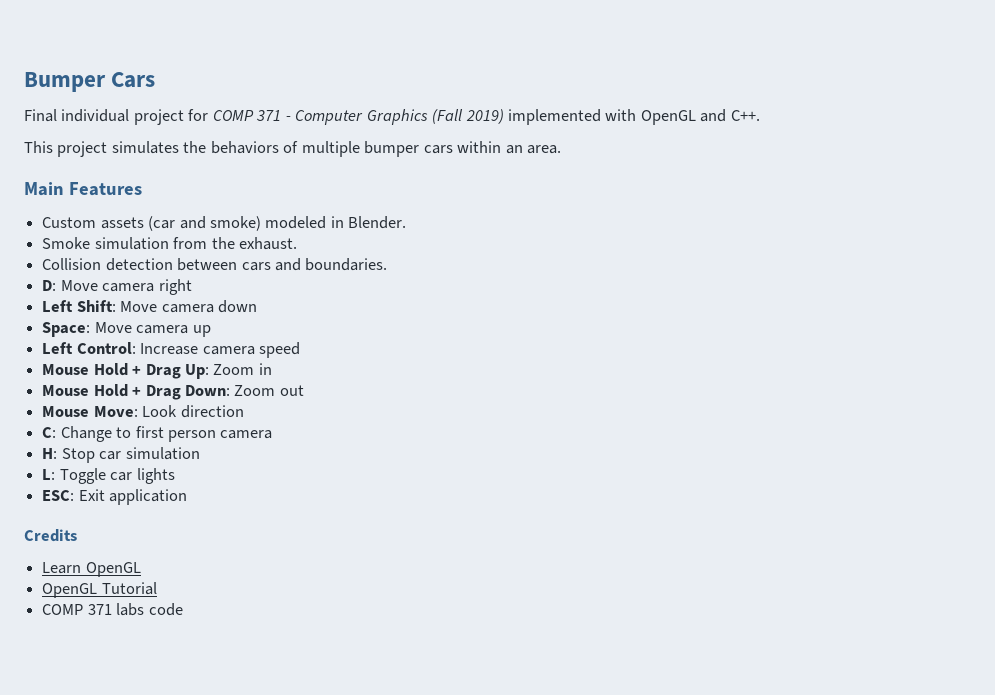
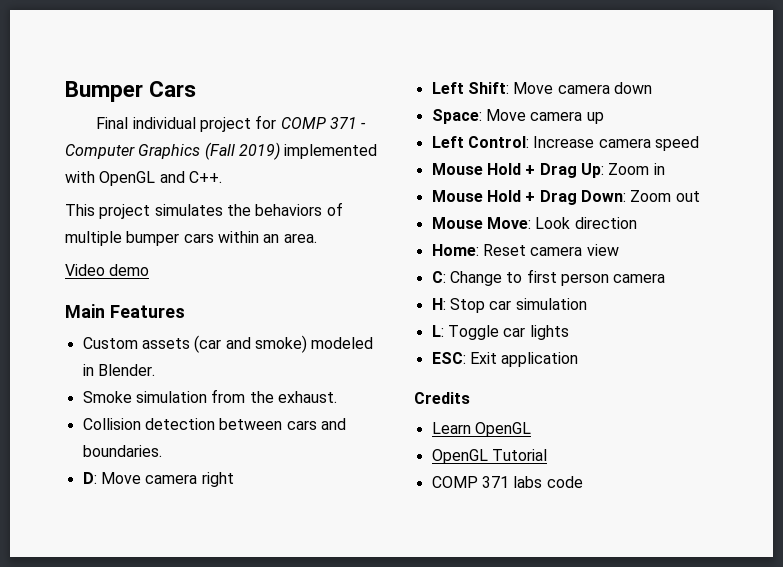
(562, 149) none -> [65,264,150,276] // Video demo
(244, 411) none -> [431,244,619,256] // Home: Reset camera view

